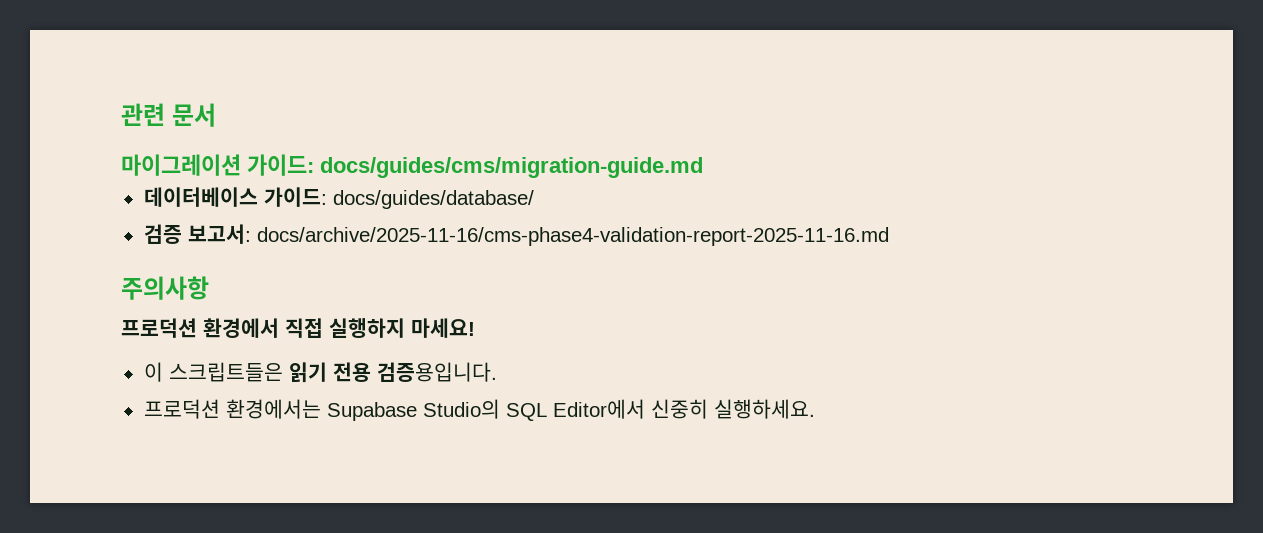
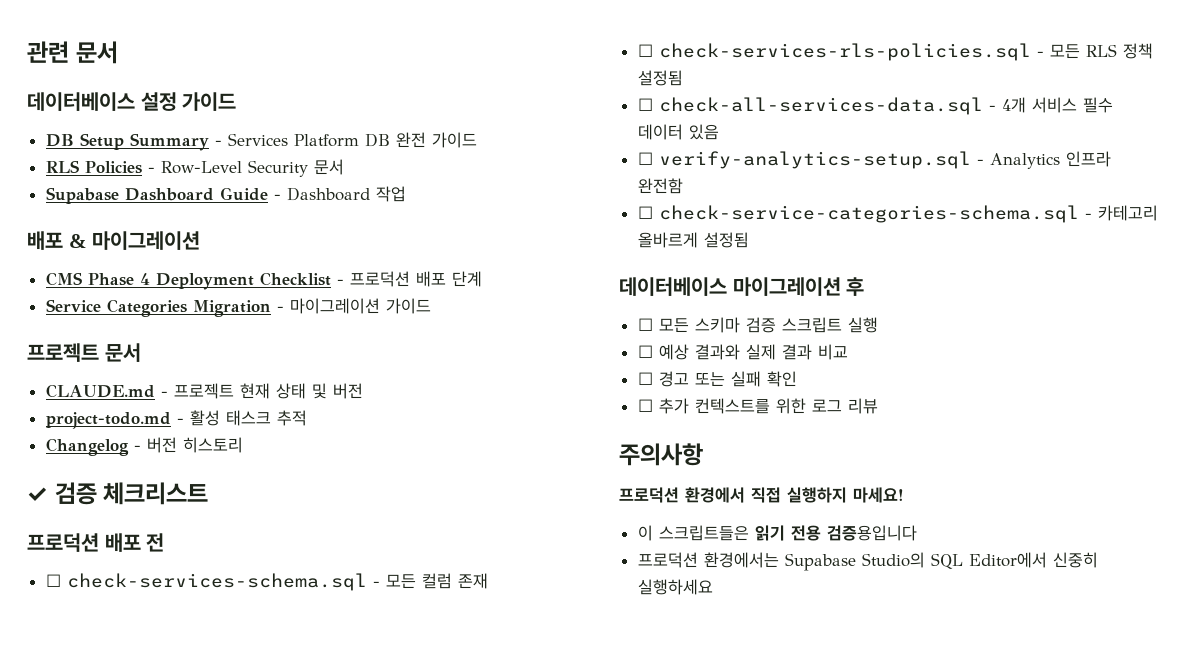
[121,154,703,178] [143,187,534,209] [143,224,889,246] 마이그레이션 가이드: docs/guides/cms/migration-guide.md // 데이터베이스 가이드: docs/guides/database/ // 검증 보고서: docs/archive/2025-11-16/cms-phase4-validation-report-2025-11-16.md -> [27,92,237,111] [45,132,477,151] [45,159,344,177] [45,186,406,204] [27,231,201,250] [45,271,482,290] [45,298,431,317] [27,343,141,362] [45,383,363,399] [45,410,307,429] [45,437,243,456] [27,482,209,505] [27,533,165,552] [45,573,488,591] [637,43,1153,61] [637,70,683,86] [637,97,1113,115] [637,124,719,140] [637,151,1111,169] [637,178,683,194] [637,205,1158,223] [637,232,749,248] [619,277,865,296] [637,317,878,333] [637,344,848,360] [637,371,797,387] [637,398,878,414] 데이터베이스 설정 가이드 // DB Setup Summary - Services Platform DB 완전 가이드 // RLS Policies - Row-Level Security 문서 // Supabase Dashboard Guide - Dashboard 작업 // 배포 & 마이그레이션 // CMS Phase 4 Deployment Checklist - 프로덕션 배포 단계 // Service Categories Migration - 마이그레이션 가이드 // 프로젝트 문서 // CLAUDE.md - 프로젝트 현재 상태 및 버전 // project-todo.md - 활성 태스크 추적 // Changelog - 버전 히스토리 // ✓ 검증 체크리스트 // 프로덕션 배포 전 // ☐ check-services-schema.sql - 모든 컬럼 존재 // ☐ check-services-rls-policies.sql - 모든 RLS 정책 설정됨 // ☐ check-all-services-data.sql - 4개 서비스 필수 데이터 있음 // ☐ verify-analytics-setup.sql - Analytics 인프라 완전함 // ☐ check-service-categories-schema.sql - 카테고리 올바르게 설정됨 // 데이터베이스 마이그레이션 후 // ☐ 모든 스키마 검증 스크립트 실행 // ☐ 예상 결과와 실제 결과 비교 // ☐ 경고 또는 실패 확인 // ☐ 추가 컨텍스트를 위한 로그 리뷰
[376,362,497,382] 검증용입니다. -> [826,525,917,541] 검증용입니다
[713,399,815,419] 실행하세요. -> [637,579,713,595] 실행하세요

